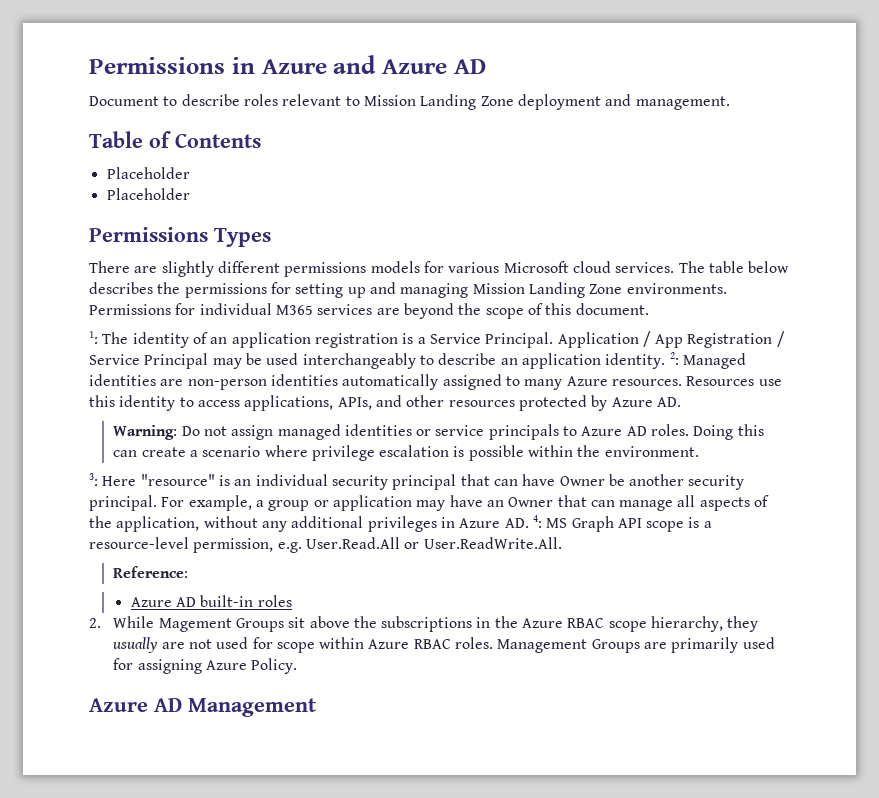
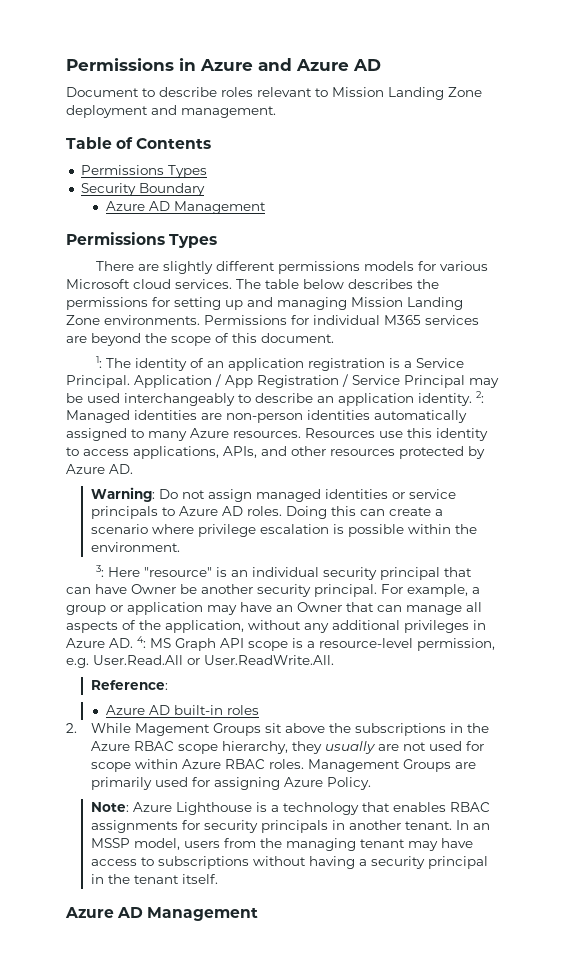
[106,167,190,179] [106,188,190,200] Placeholder // Placeholder -> [80,165,207,178] [80,183,205,196] [105,201,266,214] Permissions Types // Security Boundary // Azure AD Management
(298, 666) none -> [90,802,490,815] [90,820,490,833] [90,838,473,851] [90,856,488,869] [90,874,218,884] // Note: Azure Lighthouse is a technology that enables RBAC assignments for security principals in another tenant. In an MSSP model, users from the managing tenant may have access to subscriptions without having a security principal in the tenant itself.

